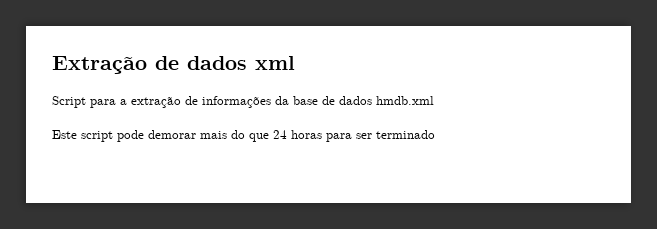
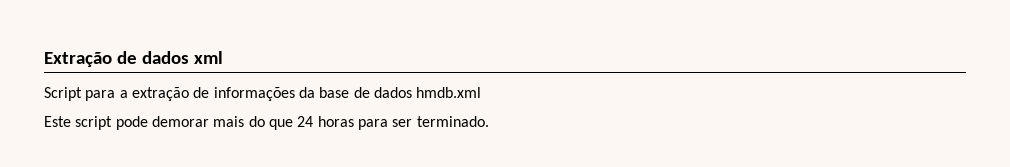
[376,130,435,139] terminado -> [416,116,489,127] terminado.

